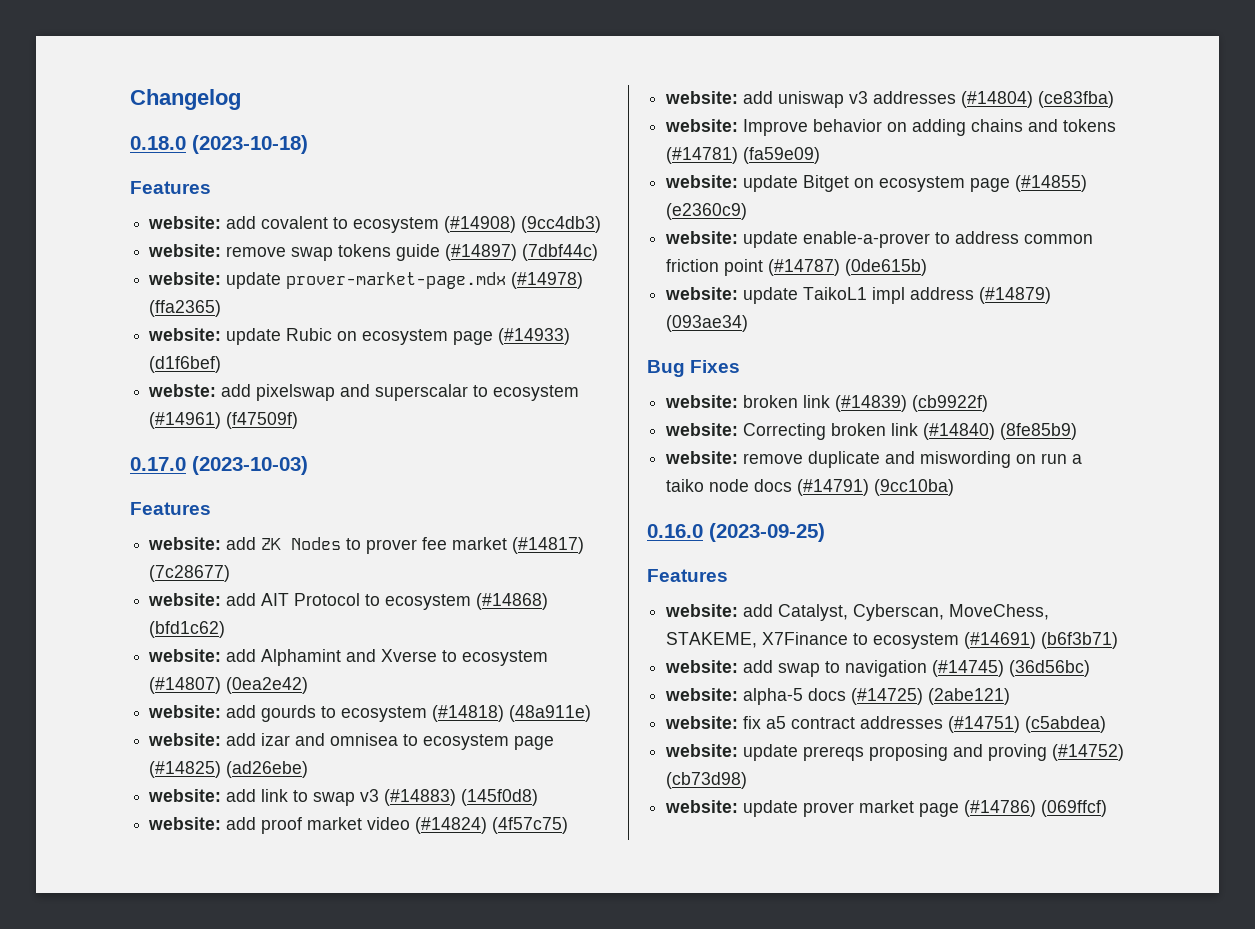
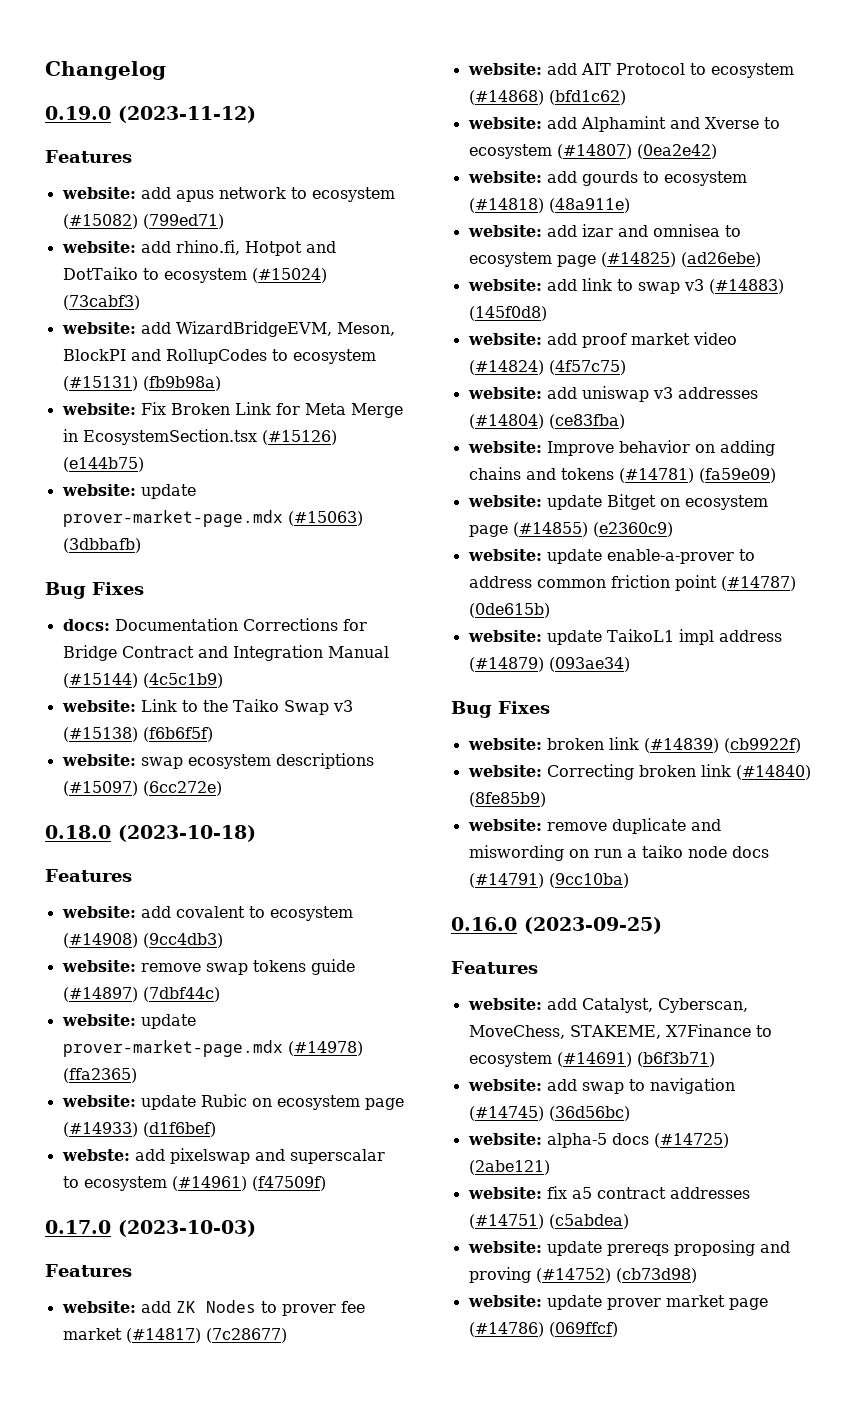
(241, 99) none -> [45,106,256,123] [45,150,132,163] [61,187,395,202] [62,214,224,229] [61,240,336,256] [62,267,327,283] [62,295,140,310] [61,321,395,337] [62,349,376,364] [62,376,221,391] [61,402,403,418] [62,429,337,445] [62,457,144,472] [61,484,196,499] [62,510,363,527] [62,538,141,553] [45,582,144,599] [62,618,367,631] [62,645,389,661] [62,673,223,688] [61,699,353,715] [62,727,213,742] [61,753,374,769] [62,781,222,796] // 0.19.0 (2023-11-12) // Features // website: add apus network to ecosystem (#15082) (799ed71) // website: add rhino.fi, Hotpot and DotTaiko to ecosystem (#15024) (73cabf3) // website: add WizardBridgeEVM, Meson, BlockPI and RollupCodes to ecosystem (#15131) (fb9b98a) // website: Fix Broken Link for Meta Merge in EcosystemSection.tsx (#15126) (e144b75) // website: update prover-market-page.mdx (#15063) (3dbbafb) // Bug Fixes // docs: Documentation Corrections for Bridge Contract and Integration Manual (#15144) (4c5c1b9) // website: Link to the Taiko Swap v3 (#15138) (f6b6f5f) // website: swap ecosystem descriptions (#15097) (6cc272e)

